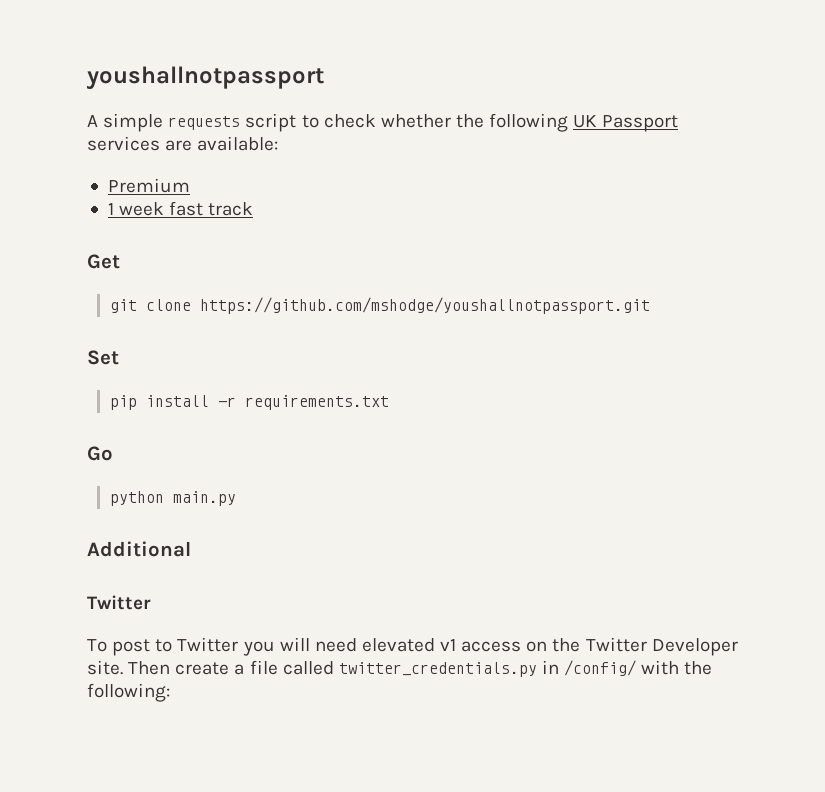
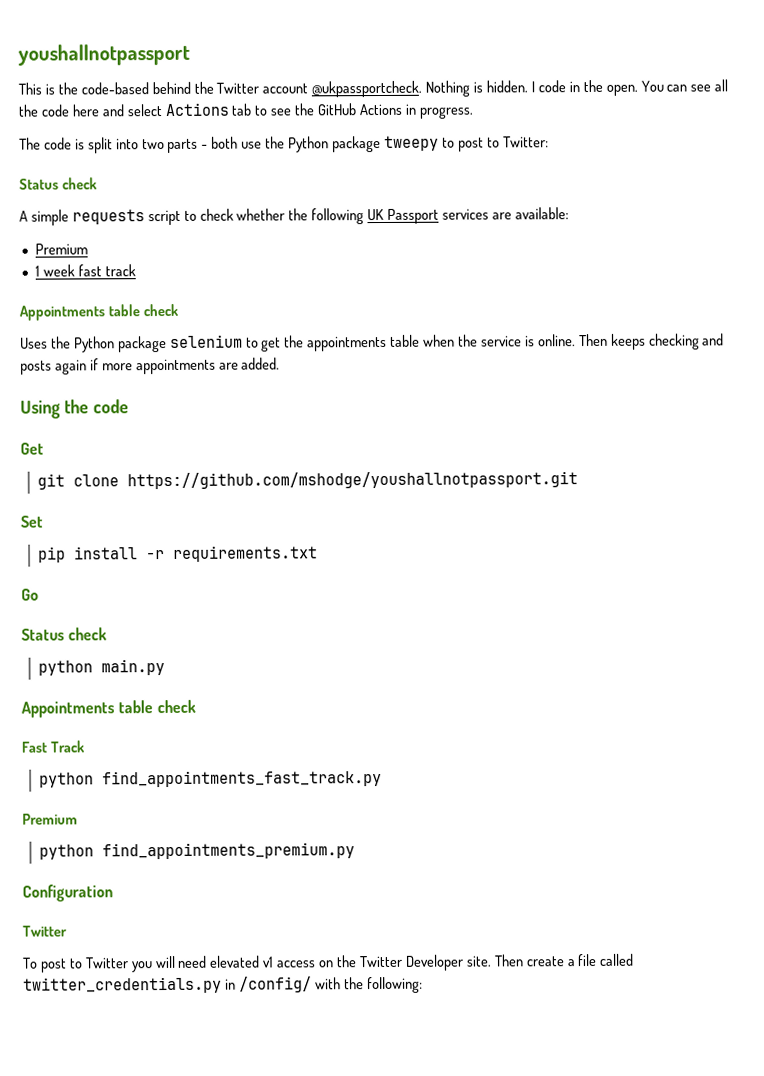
(324, 78) none -> [18,79,729,98] [18,102,474,119] [19,135,549,154] [19,177,97,190] // This is the code-based behind the Twitter account @ukpassportcheck. Nothing is hidden. I code in the open. You can see all the code here and select Actions tab to see the GitHub Actions in progress. // The code is split into two parts - both use the Python package tweepy to post to Twitter: // Status check
(254, 209) none -> [19,303,178,321] [20,333,725,353] [20,357,281,375] [20,399,129,419] // Appointments table check // Uses the Python package selenium to get the appointments table when the service is online. Then keeps checking and posts again if more appointments are added. // Using the code
(113, 453) none -> [21,627,108,641] // Status check
[87,541,191,557] Additional -> [21,699,196,718] [21,740,85,753] [39,770,383,788] [22,813,78,825] [39,842,356,860] [22,884,113,902] Appointments table check // Fast Track // python find_appointments_fast_track.py // Premium // python find_appointments_premium.py // Configuration

